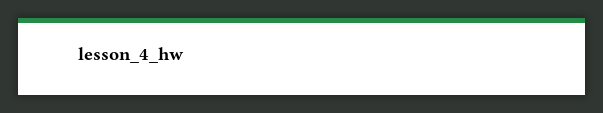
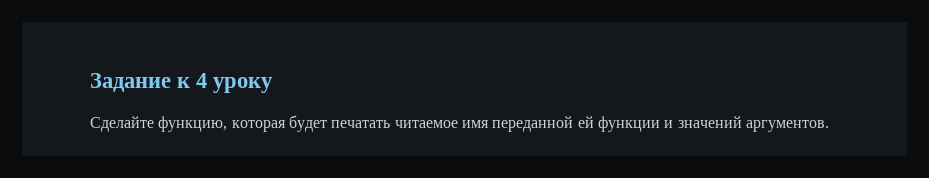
[78,47,184,63] lesson_4_hw -> [90,73,274,93] [90,115,829,132] Задание к 4 уроку // Сделайте функцию, которая будет печатать читаемое имя переданной ей функции и значений аргументов.

